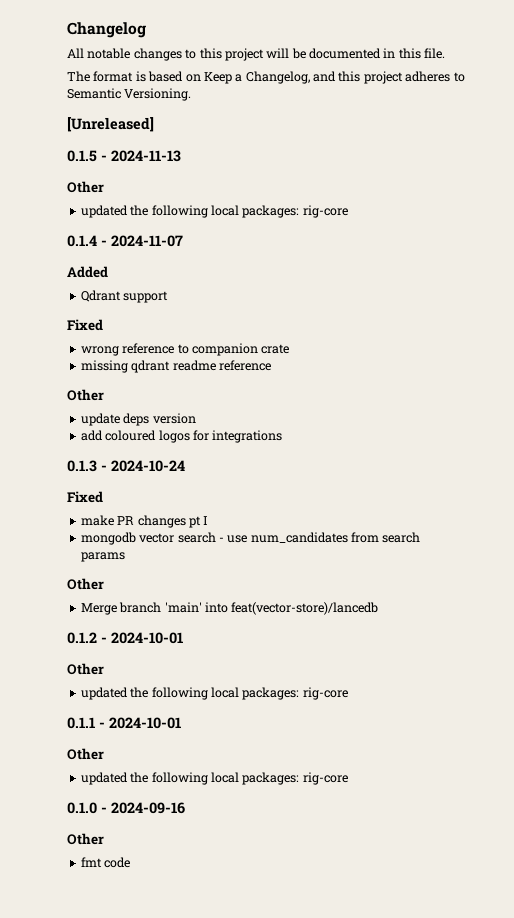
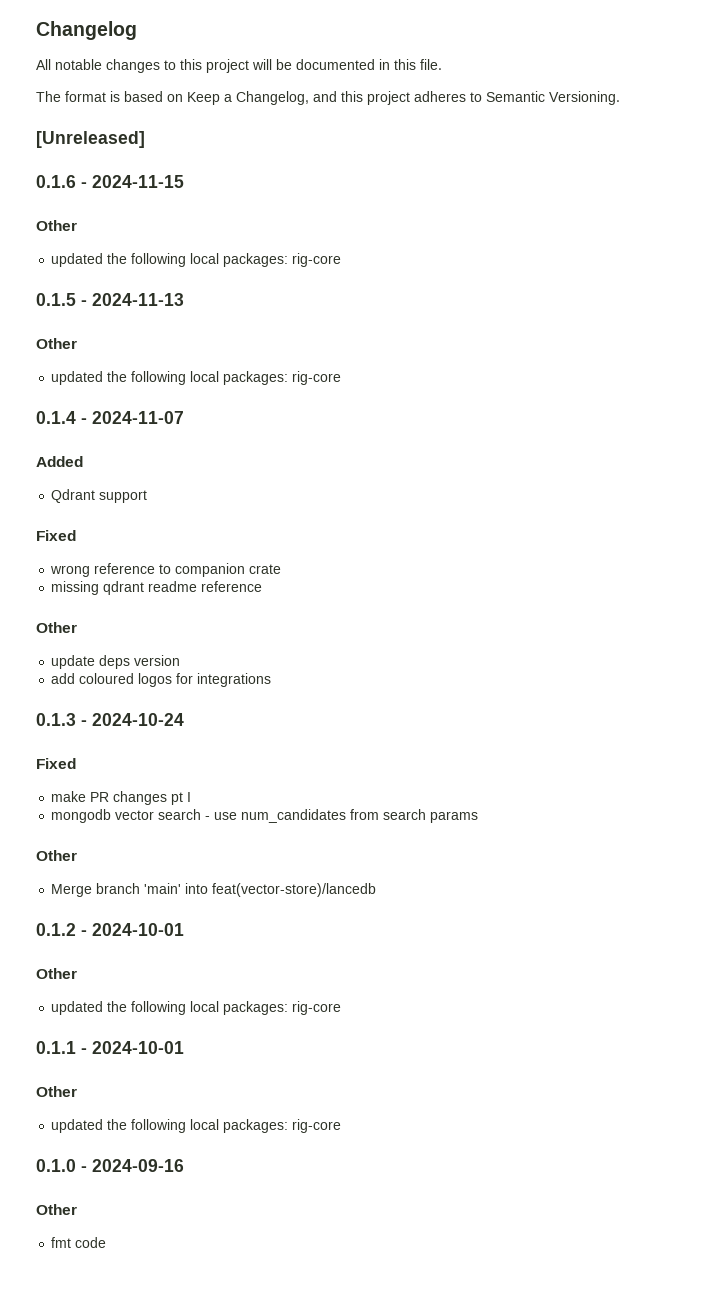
(154, 124) none -> [36,175,184,188] [36,220,77,231] [51,253,342,267] // 0.1.6 - 2024-11-15 // Other // updated the following local packages: rig-core

